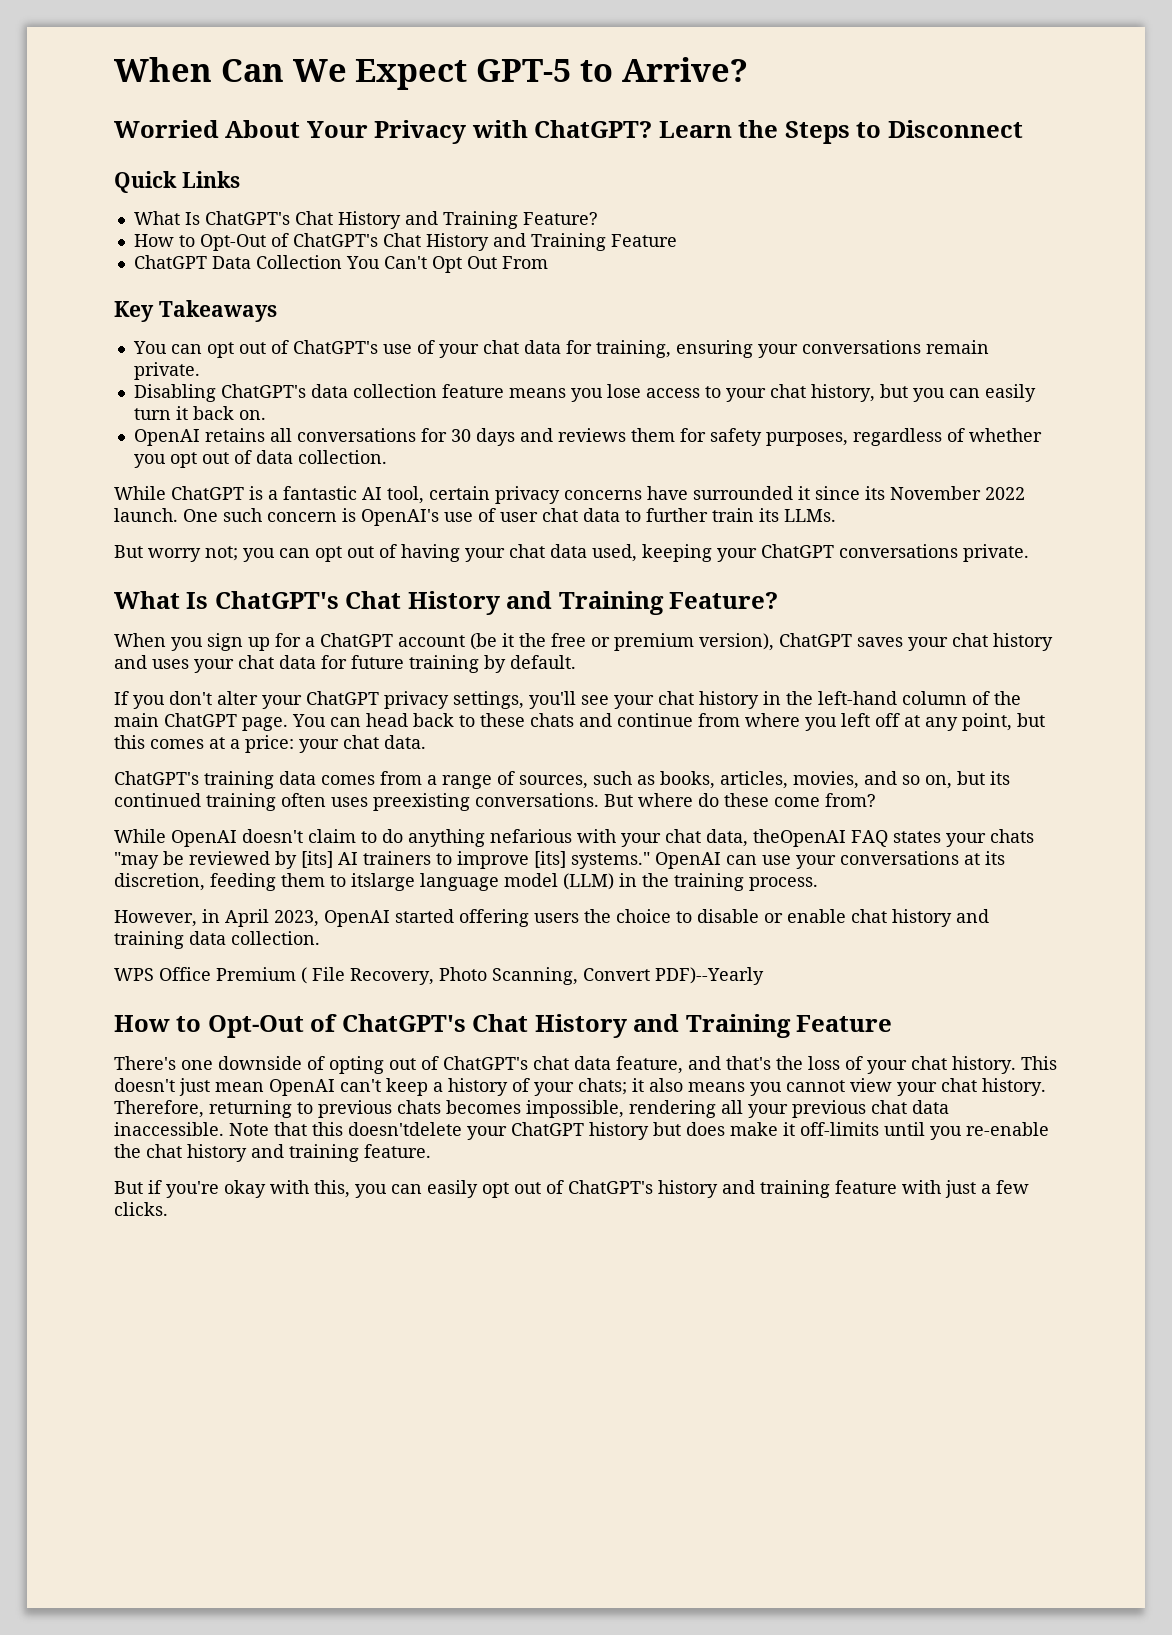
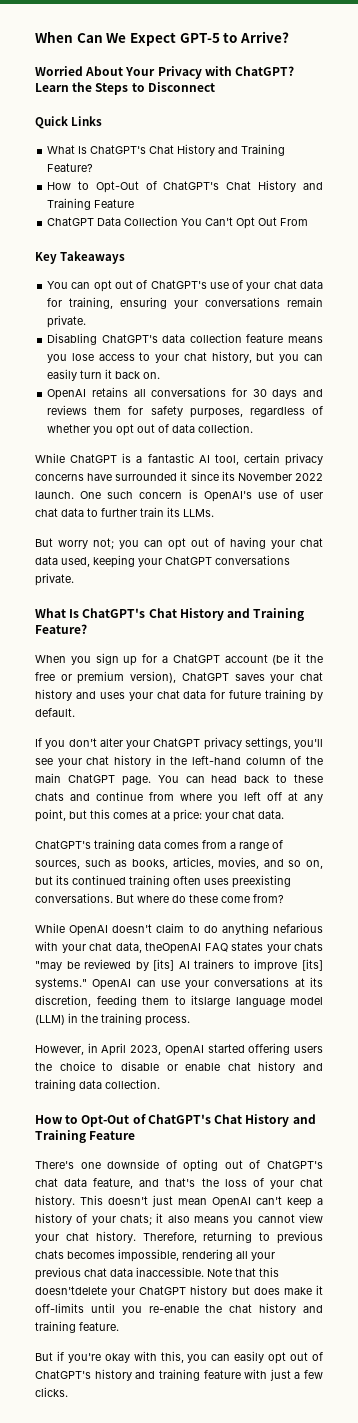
[114,967,764,985] // WPS Office Premium ( File Recovery, Photo Scanning, Convert PDF)--Yearly -> (160, 1084) none

